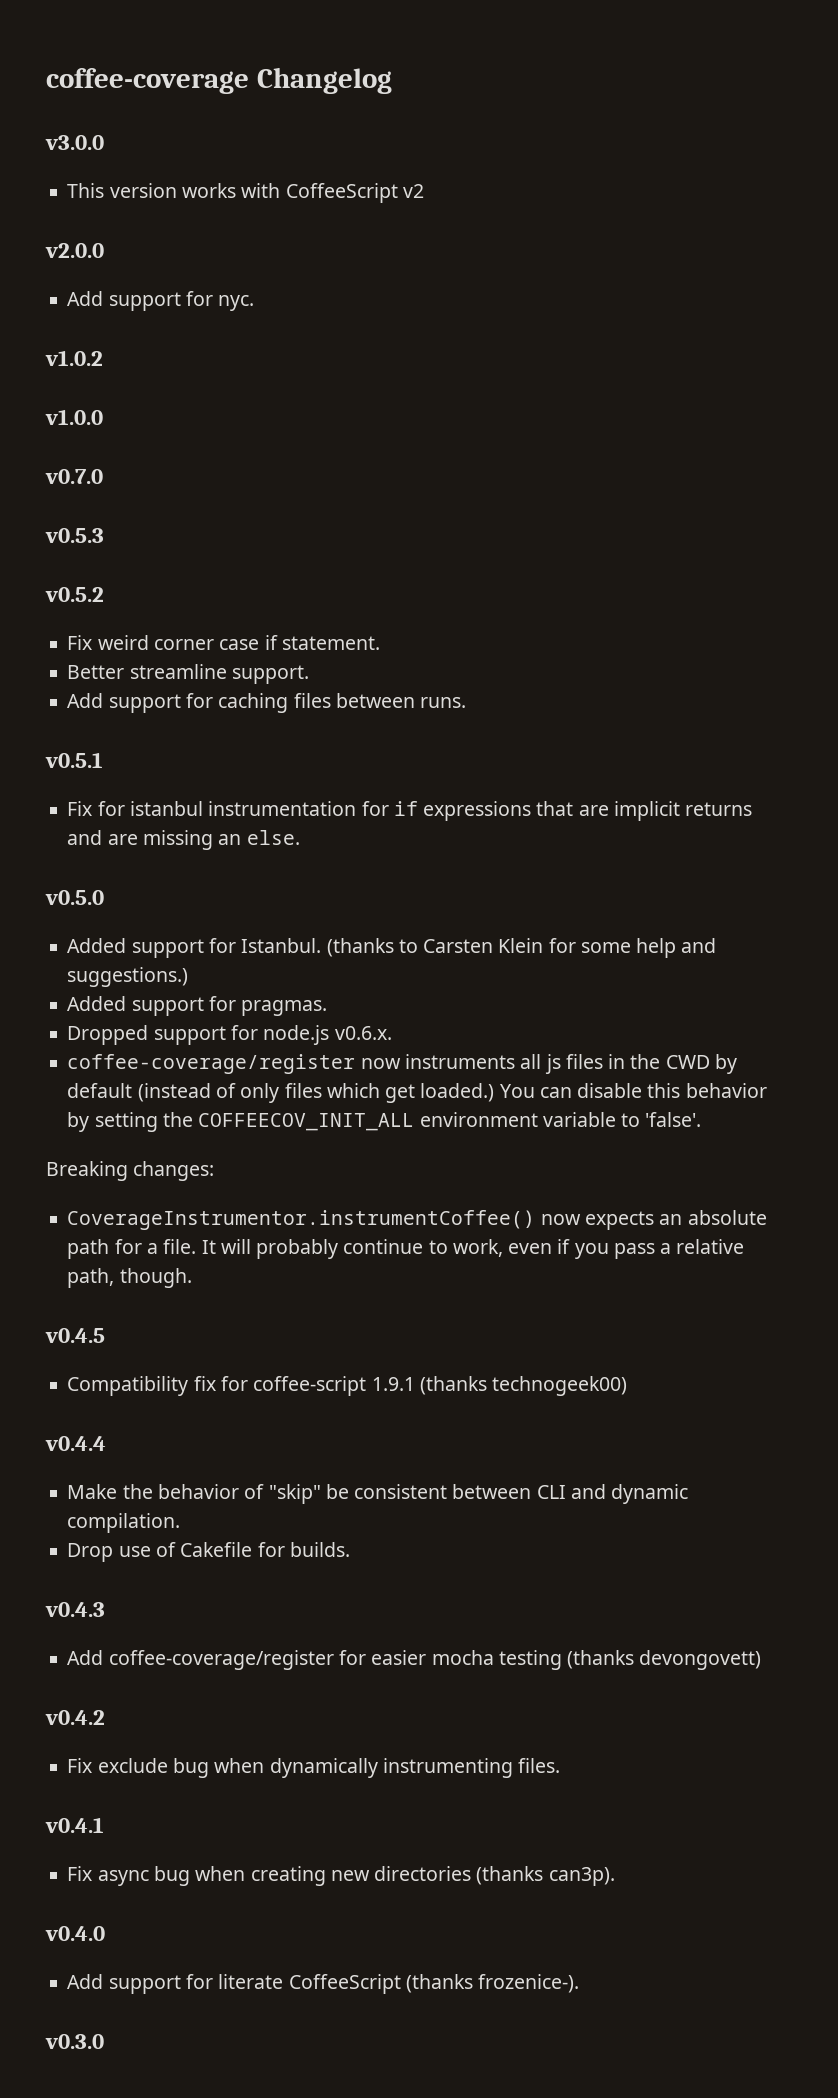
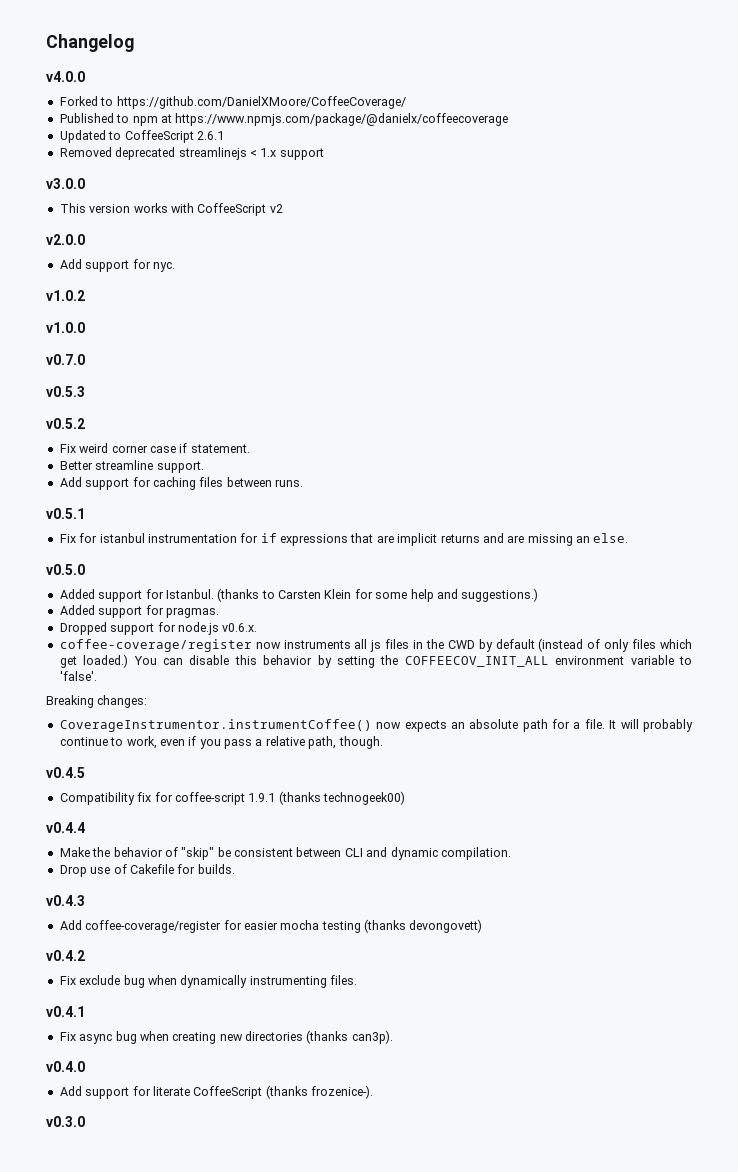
[46,68,249,94] coffee-coverage -> (46, 43) none
(392, 80) none -> [46,71,85,82] [59,96,406,109] [59,113,509,126] [59,130,224,143] [59,147,324,160] // v4.0.0 // Forked to https://github.com/DanielXMoore/CoffeeCoverage/ // Published to npm at https://www.npmjs.com/package/@danielx/coffeecoverage // Updated to CoffeeScript 2.6.1 // Removed deprecated streamlinejs < 1.x support

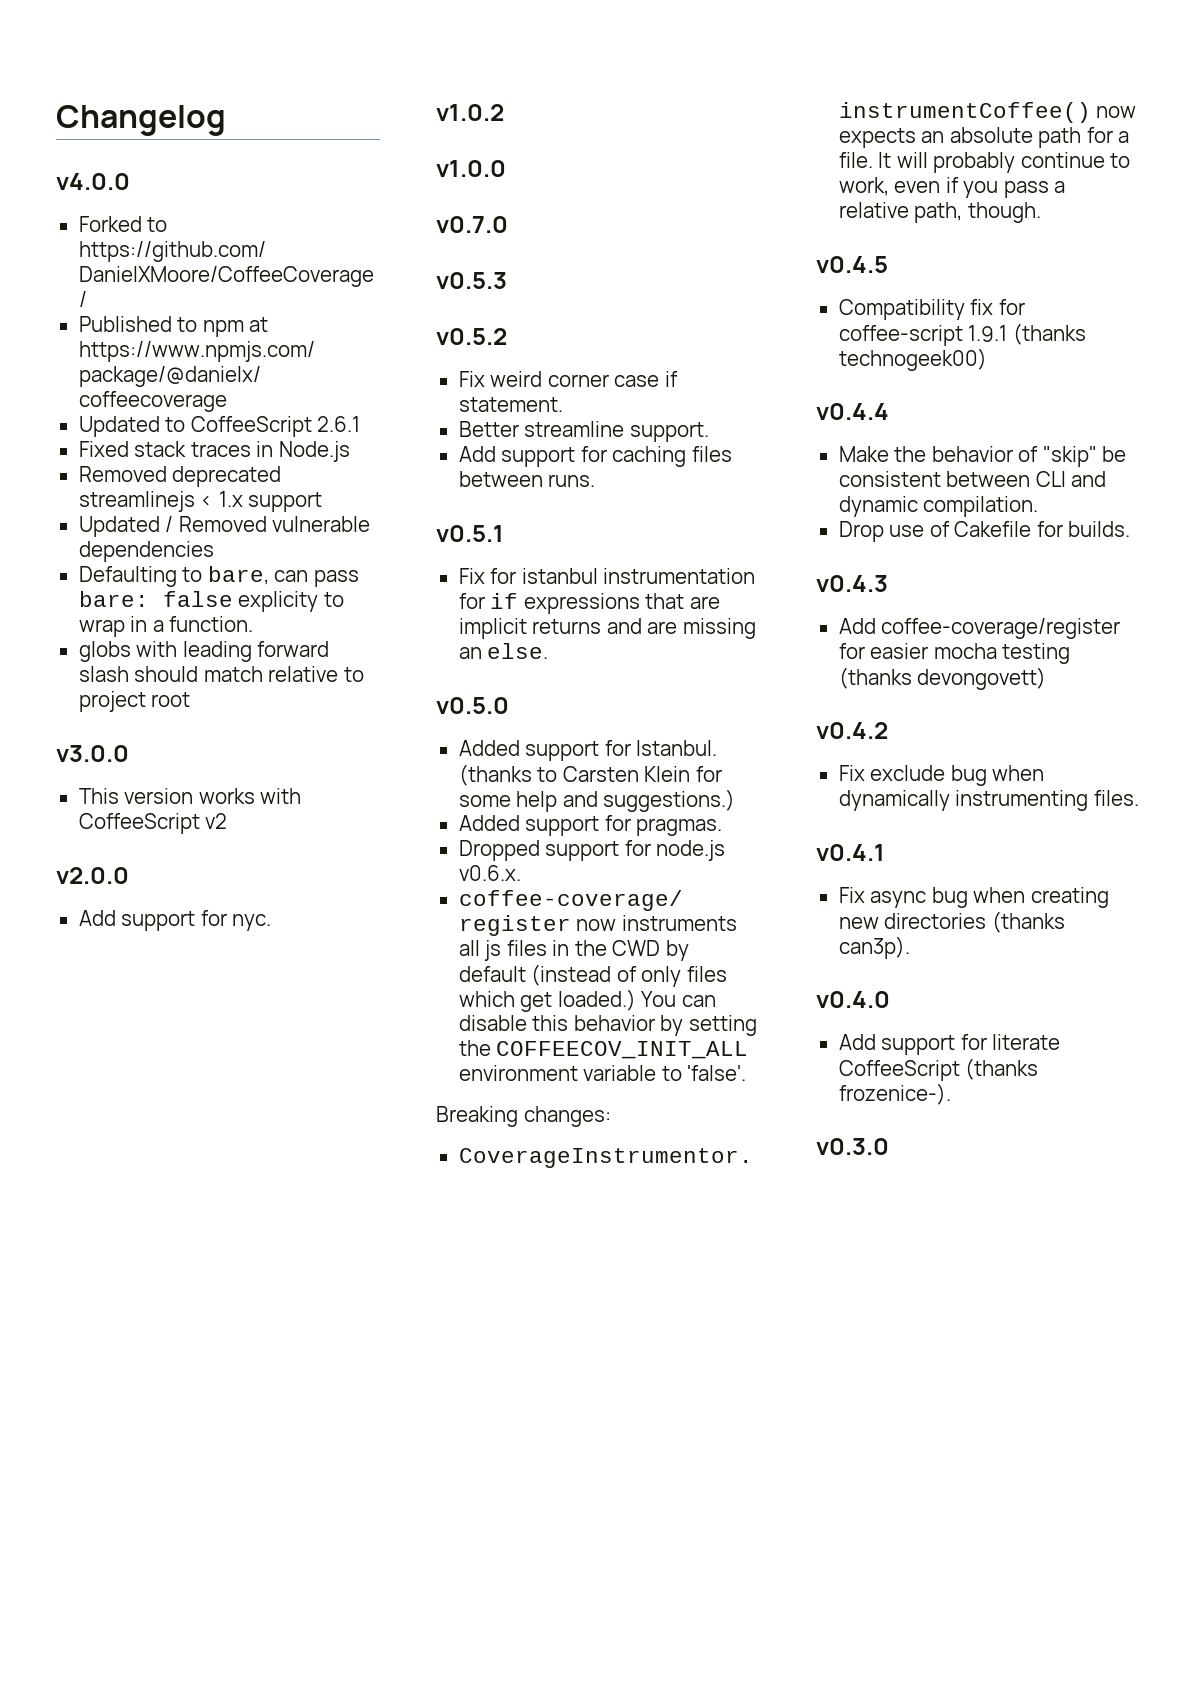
(224, 135) none -> [78,441,350,462] // Fixed stack traces in Node.js
(324, 154) none -> [78,516,371,537] [78,541,214,562] [78,566,359,587] [78,591,344,612] [78,616,254,637] [78,641,330,662] [78,666,364,682] [78,691,191,712] // Updated / Removed vulnerable dependencies // Defaulting to bare, can pass bare: false explicity to wrap in a function. // globs with leading forward slash should match relative to project root

